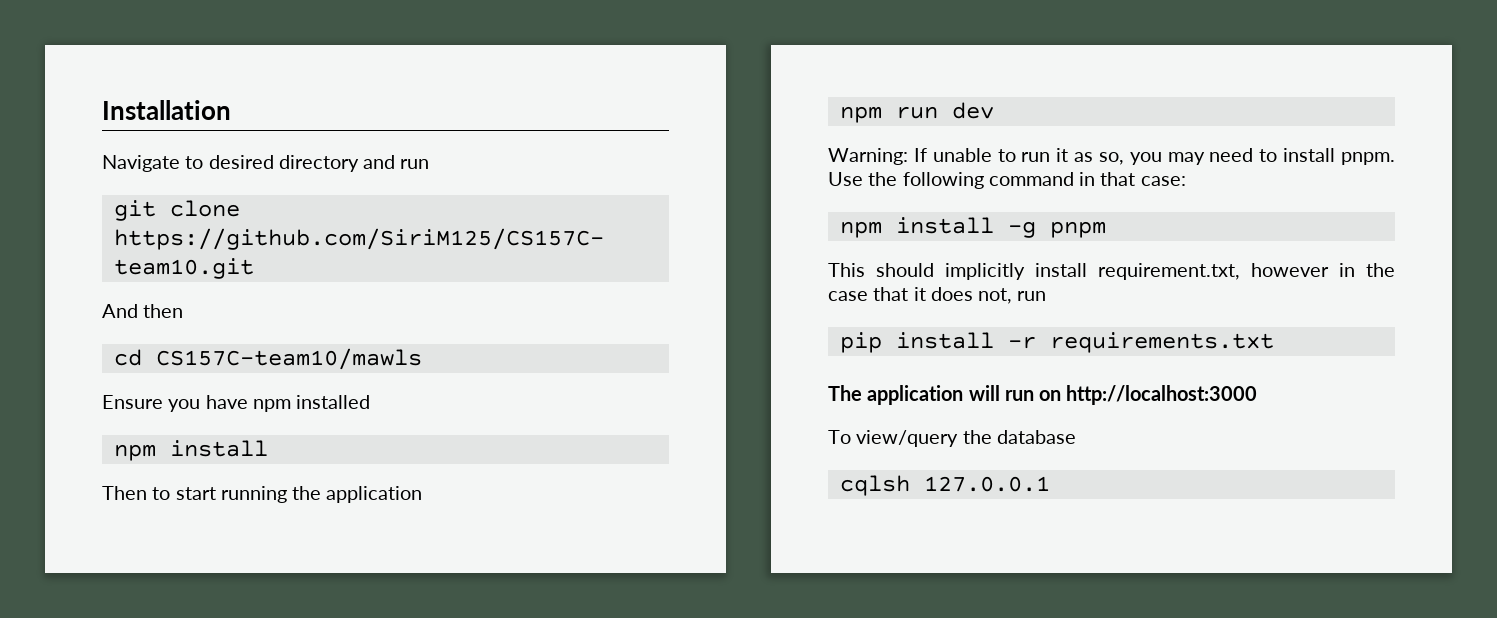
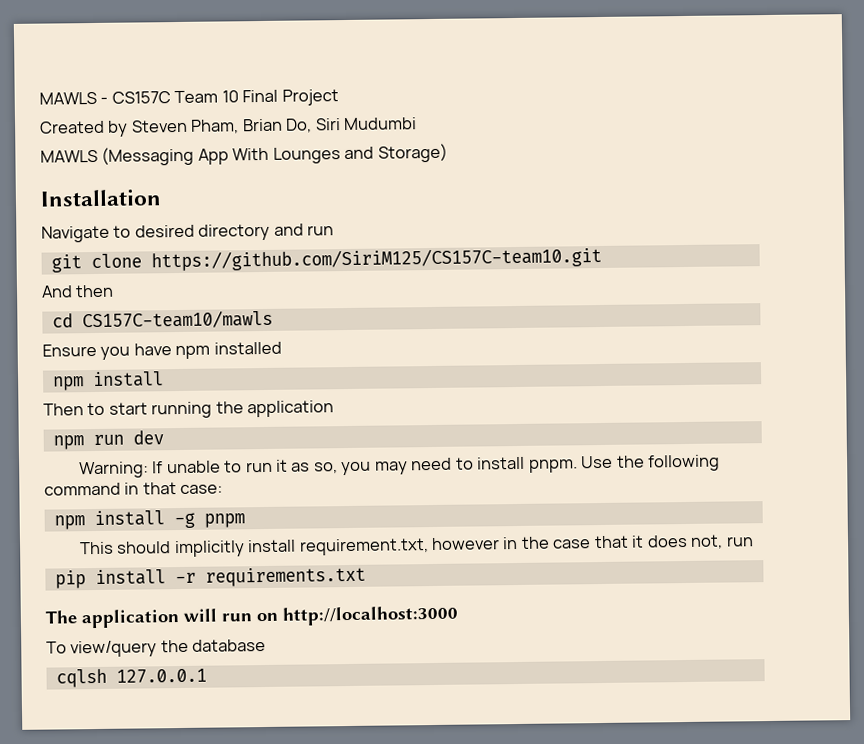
(102, 110) none -> [39,89,339,106] [40,117,418,137] [40,143,448,166] MAWLS - CS157C Team 10 Final Project // Created by Steven Pham, Brian Do, Siri Mudumbi // MAWLS (Messaging App With Lounges and Storage) //

